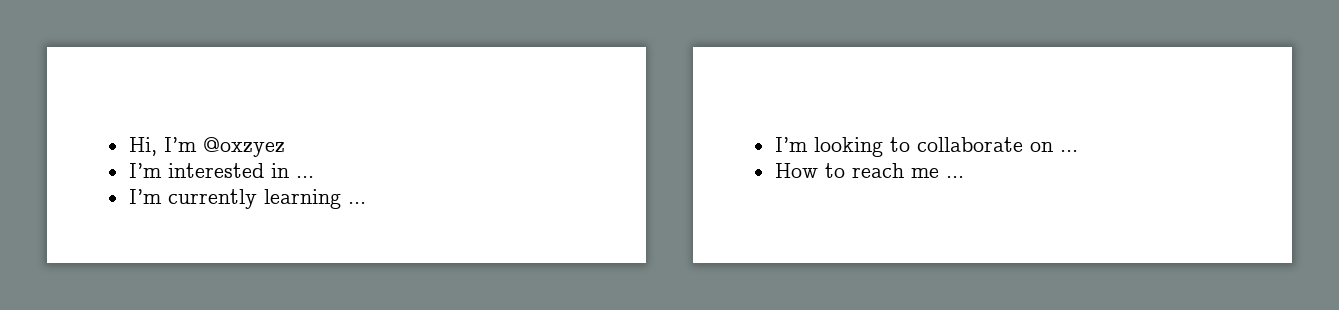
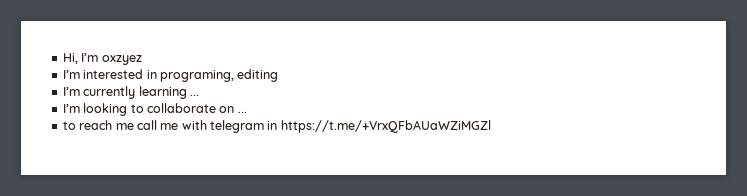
[202,137,285,157] @oxzyez -> [101,55,142,65] oxzyez
[295,176,314,178] ... -> [159,69,279,82] programing, editing
[774,163,818,178] How -> (247, 112) none
[945,176,964,178] ... -> [136,120,491,133] call me with telegram in https://t.me/+VrxQFbAUaWZiMGZl

